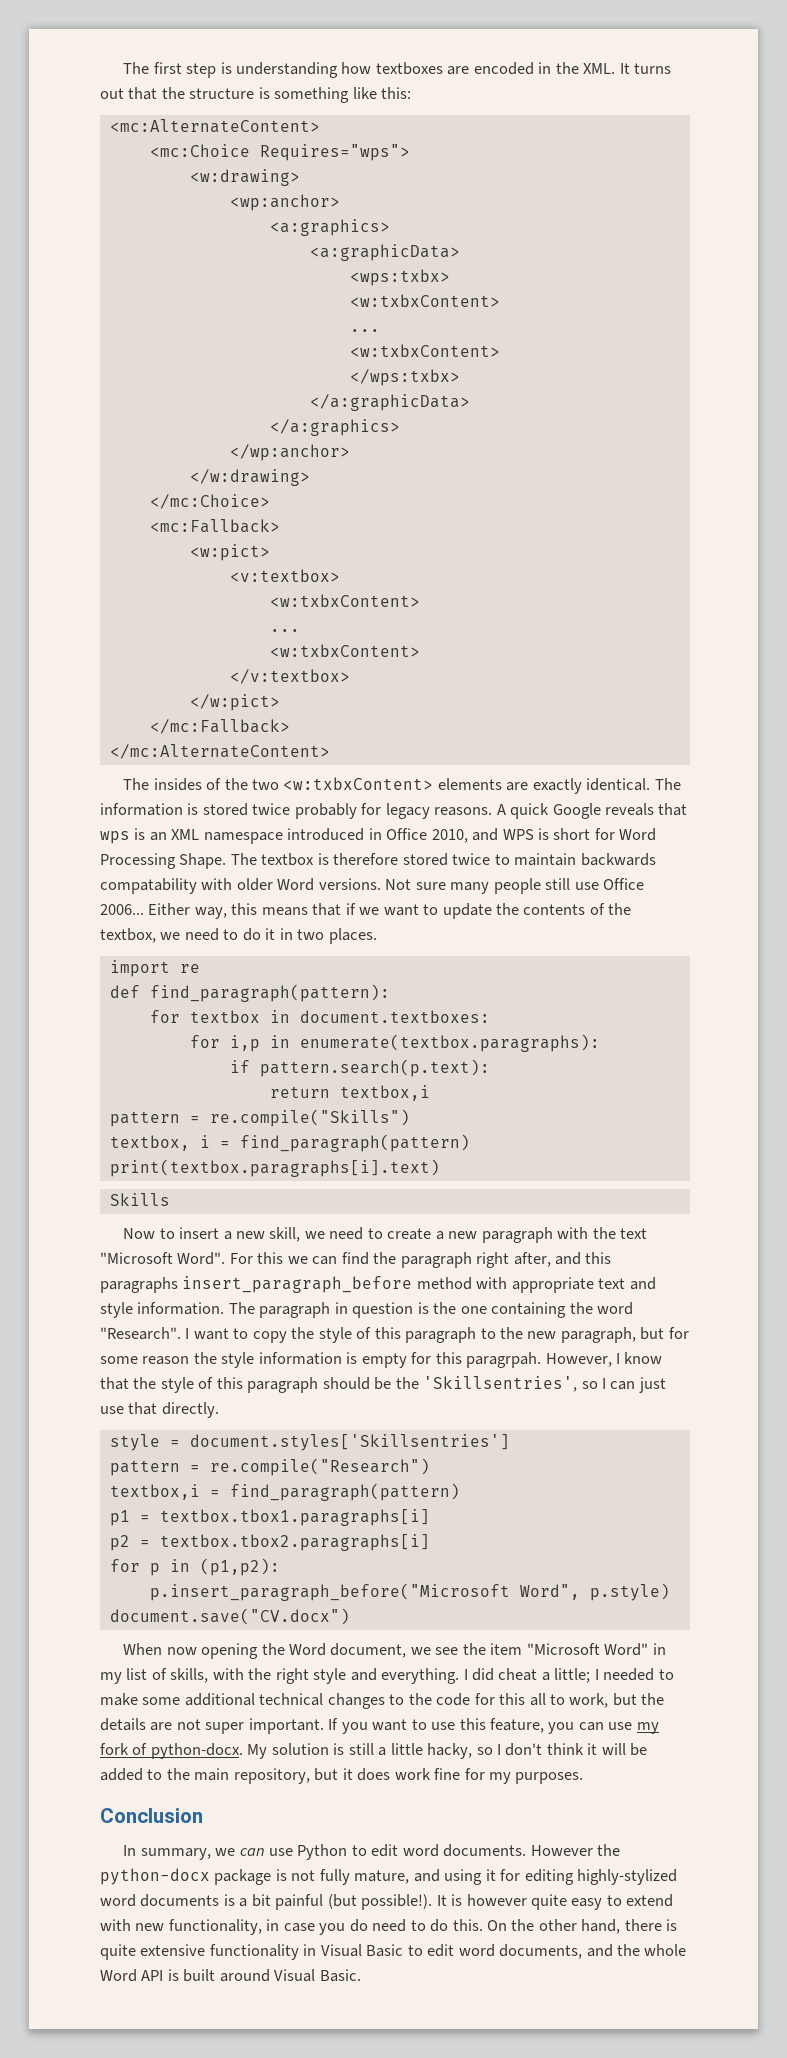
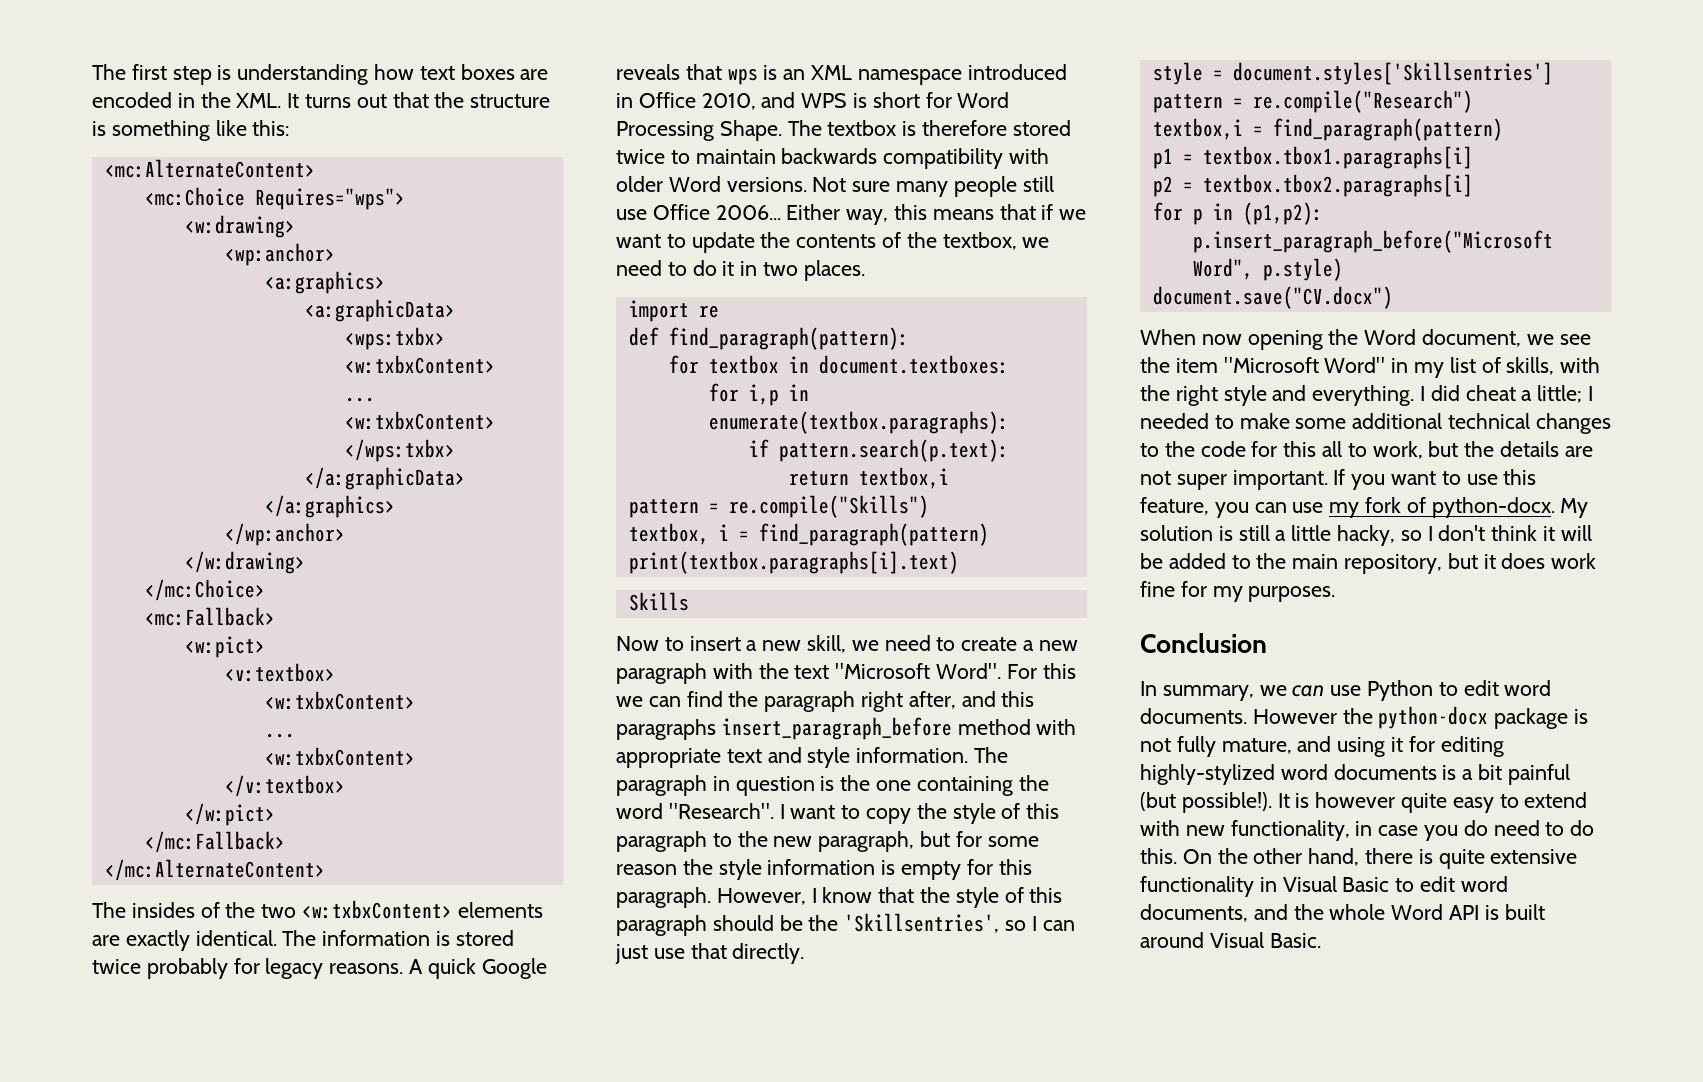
[375,62,443,75] textboxes -> [419,64,515,80] text boxes
[100,878,197,894] compatability -> [883,148,1004,169] compatibility
[466,1352,542,1368] paragrpah. -> [616,887,711,908] paragraph.

